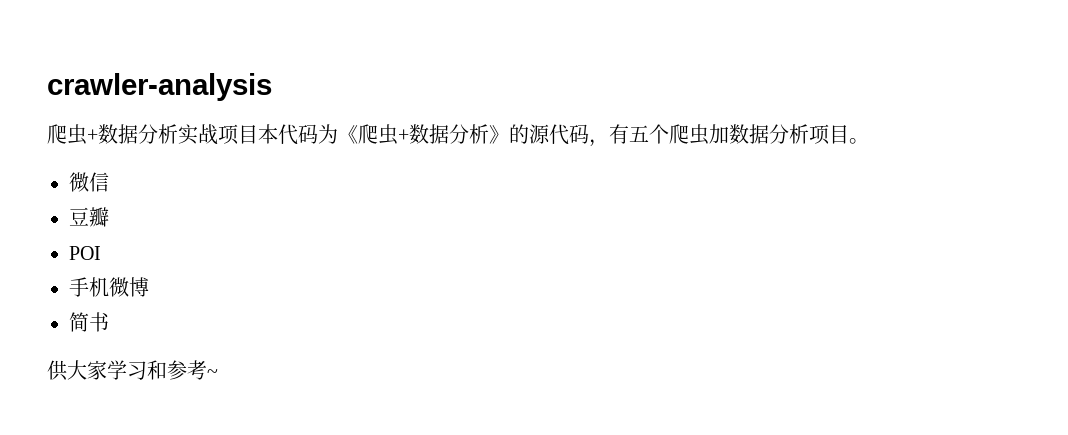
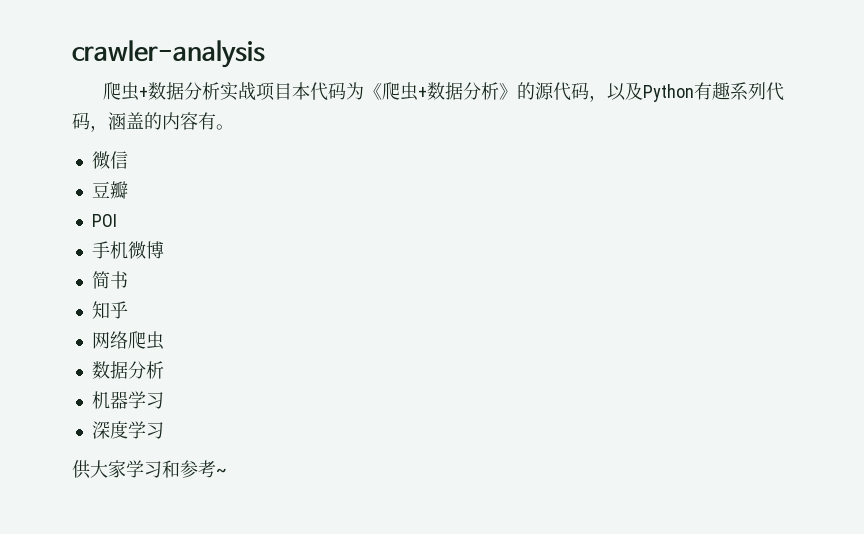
[609,124,849,145] 有五个爬虫加数据分析项目 -> [607,82,785,102] [72,112,216,132] 以及Python有趣系列代码，涵盖的内容有
(109, 322) none -> [91,301,128,319] [91,331,164,350] [91,361,164,379] [91,391,164,409] [91,421,164,439] // 知乎 // 网络爬虫 // 数据分析 // 机器学习 // 深度学习

